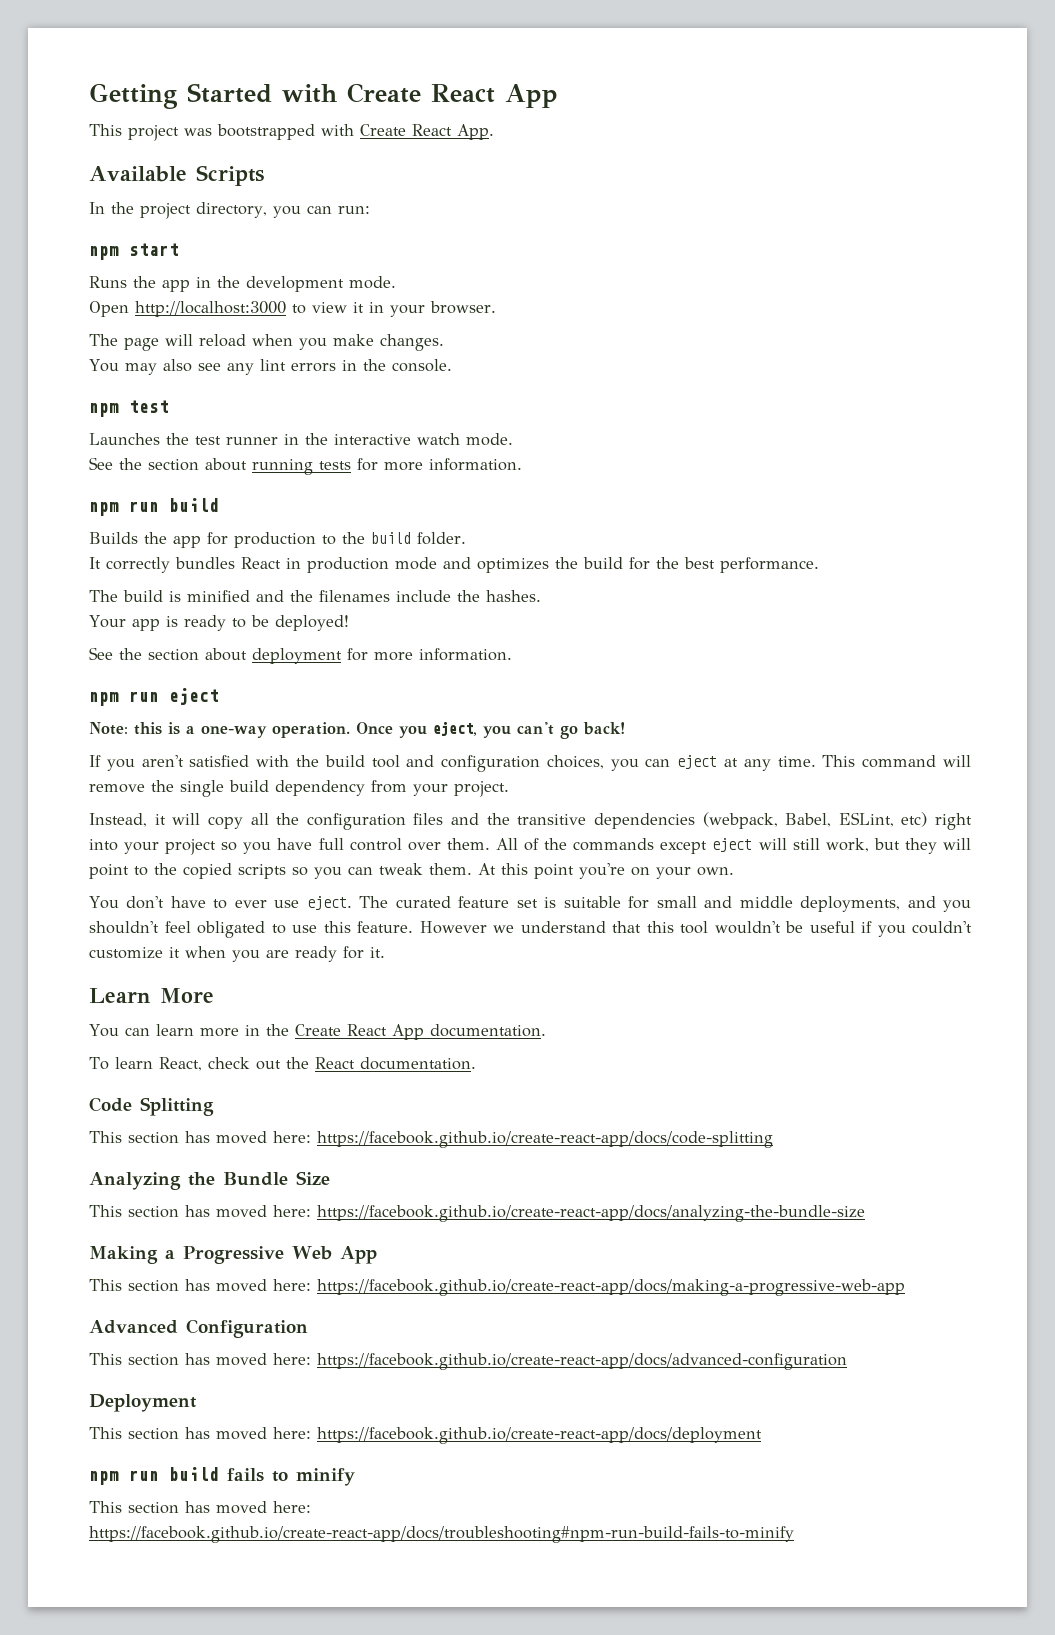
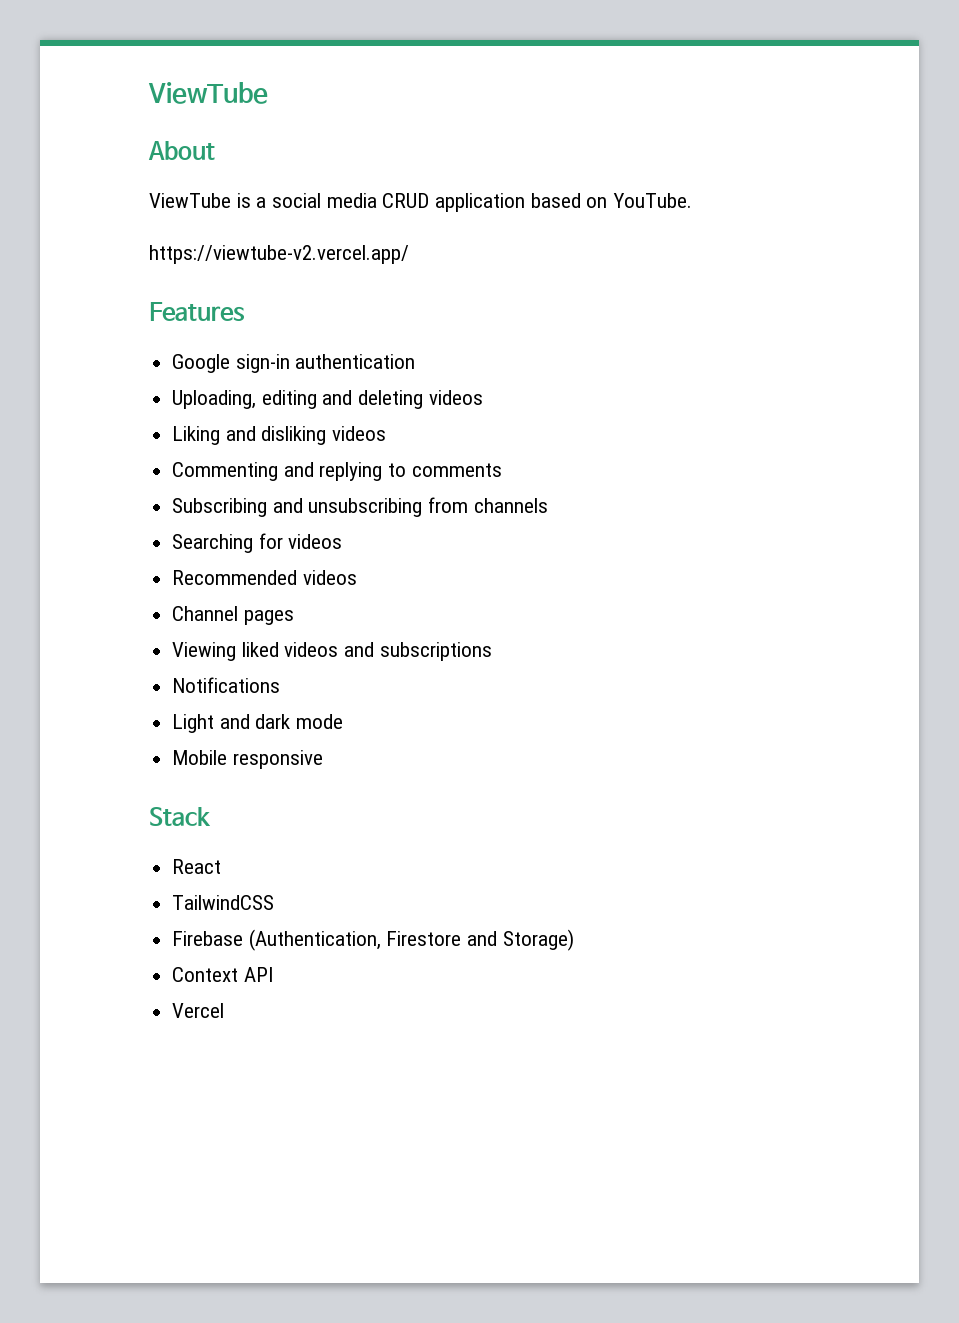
[89,83,558,109] [89,124,494,141] [89,165,264,186] [89,202,370,219] [89,243,179,260] [89,276,396,292] [89,301,496,317] [89,334,444,351] [89,359,452,375] [89,400,169,417] [89,433,513,446] [89,457,522,475] [89,498,219,516] [89,532,466,548] [89,557,819,573] [89,590,541,602] [89,615,349,631] [89,647,512,664] [89,688,219,706] [89,721,625,739] [89,755,971,772] [89,780,509,797] [89,812,972,830] [89,838,971,855] [89,863,734,879] [89,896,972,912] [89,921,972,938] [89,946,385,962] [89,988,214,1003] [89,1024,546,1040] [89,1057,476,1071] [89,1097,214,1116] [89,1131,773,1148] [89,1171,330,1190] [89,1205,865,1222] [89,1246,377,1264] [89,1279,905,1296] [89,1319,308,1338] [89,1353,847,1370] [89,1394,197,1412] [89,1427,762,1444] [89,1467,355,1486] [89,1501,311,1514] [89,1526,794,1543] Getting Started with Create React App // This project was bootstrapped with Create React App. // Available Scripts // In the project directory, you can run: // npm start // Runs the app in the development mode. // Open http://localhost:3000 to view it in your browser. // The page will reload when you make changes. // You may also see any lint errors in the console. // npm test // Launches the test runner in the interactive watch mode. // See the section about running tests for more information. // npm run build // Builds the app for production to the build folder. // It correctly bundles React in production mode and optimizes the build for the best performance. // The build is minified and the filenames include the hashes. // Your app is ready to be deployed! // See the section about deployment for more information. // npm run eject // Note: this is a one-way operation. Once you eject, you can't go back! // If you aren't satisfied with the build tool and configuration choices, you can eject at any time. This command will remove the single build dependency from your project. // Instead, it will copy all the configuration files and the transitive dependencies (webpack, Babel, ESLint, etc) right into your project so you have full control over them. All of the commands except eject will still work, but they will point to the copied scripts so you can tweak them. At this point you're on your own. // You don't have to ever use eject. The curated feature set is suitable for small and middle deployments, and you shouldn't feel obligated to use this feature. However we understand that this tool wouldn't be useful if you couldn't customize it when you are ready for it. // Learn More // You can learn more in the Create React App documentation. // To learn React, check out the React documentation. // Code Splitting // This section has moved here: https://facebook.github.io/create-react-app/docs/code-splitting // Analyzing the Bundle Size // This section has moved here: https://facebook.github.io/create-react-app/docs/analyzing-the-bundle-size // Making a Progressive Web App // This section has moved here: https://facebook.github.io/create-react-app/docs/making-a-progressive-web-app // Advanced Configuration // This section has moved here: https://facebook.github.io/create-react-app/docs/advanced-configuration // Deployment // This section has moved here: https://facebook.github.io/create-react-app/docs/deployment // npm run build fails to minify // This section has moved here: https://facebook.github.io/create-react-app/docs/troubleshooting#npm-run-build-fails-to-minify -> [148,82,268,104] [148,141,215,160] [149,193,693,212] [149,245,409,264] [149,302,245,322] [172,354,416,373] [172,390,483,409] [172,426,387,445] [172,462,502,481] [172,497,548,517] [172,533,343,553] [172,570,357,585] [172,606,294,625] [172,642,492,661] [172,677,281,693] [172,714,344,733] [172,750,323,769] [149,807,211,826] [172,859,222,874] [172,895,275,910] [172,929,574,951] [172,967,274,982] [172,1003,225,1018] ViewTube // About // ViewTube is a social media CRUD application based on YouTube. // https://viewtube-v2.vercel.app/ // Features // Google sign-in authentication // Uploading, editing and deleting videos // Liking and disliking videos // Commenting and replying to comments // Subscribing and unsubscribing from channels // Searching for videos // Recommended videos // Channel pages // Viewing liked videos and subscriptions // Notifications // Light and dark mode // Mobile responsive // Stack // React // TailwindCSS // Firebase (Authentication, Firestore and Storage) // Context API // Vercel

